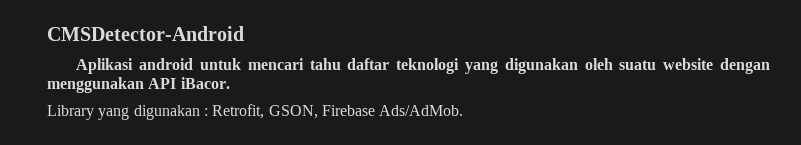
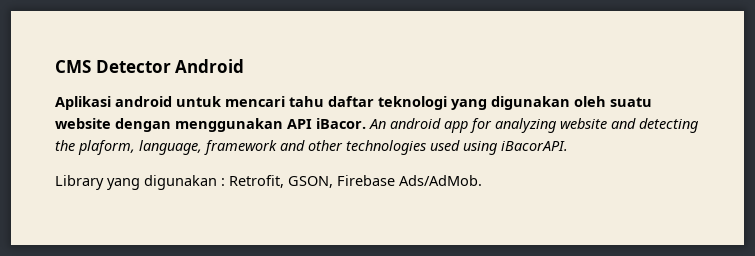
[47,26,244,41] CMSDetector-Android -> [55,59,245,73] CMS Detector Android
(230, 83) none -> [369,118,698,133] [55,140,568,155] An android app for analyzing website and detecting the plaform, language, framework and other technologies used using iBacorAPI.

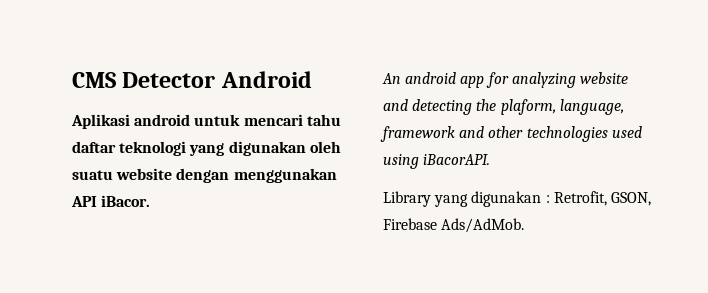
(366, 123) none -> (151, 201) //

